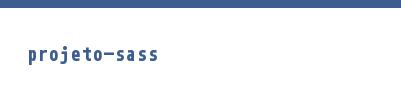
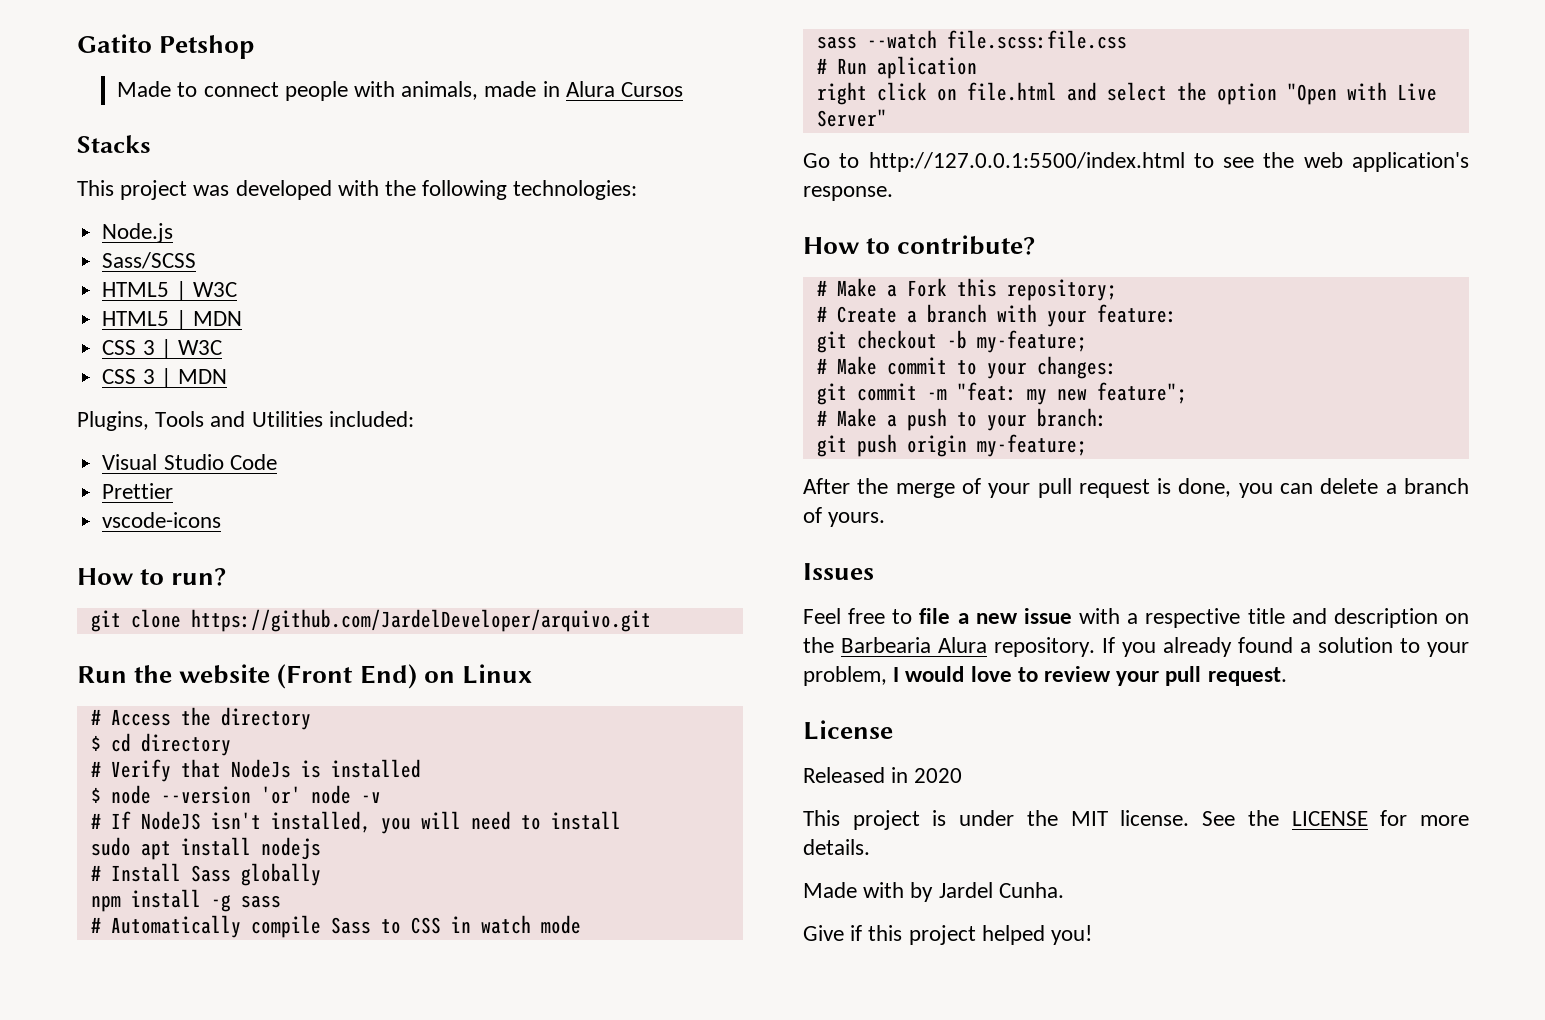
[26,46,158,65] projeto-sass -> [77,34,256,59] [117,81,684,101] [77,135,151,153] [77,180,638,200] [102,223,174,243] [102,252,197,269] [102,281,237,301] [102,310,242,330] [102,339,222,359] [102,368,227,388] [77,411,414,431] [102,454,277,470] [102,483,174,499] [102,512,222,528] [77,568,227,586] [90,609,651,632] [77,664,532,689] [90,707,311,730] [90,733,231,756] [90,759,421,782] [90,785,381,804] [90,811,621,834] [90,837,321,860] [90,863,321,886] [90,889,281,912] [90,915,581,938] [816,30,1127,49] [816,56,977,79] [816,82,1437,105] [816,109,887,127] [803,152,1469,172] [803,186,893,201] [803,235,1036,255] [816,278,1117,301] [816,304,1177,327] [816,330,1087,353] [816,356,1117,379] [816,382,1187,405] [816,408,1107,431] [816,434,1087,457] [803,478,1469,498] [803,507,886,527] [803,563,874,580] [803,608,1469,628] [803,637,1469,657] [803,666,1287,686] [803,720,893,740] [803,767,963,783] [803,810,1469,830] [803,839,870,855] [803,882,1064,902] [803,925,1093,945] Gatito Petshop // Made to connect people with animals, made in Alura Cursos // Stacks // This project was developed with the following technologies: // Node.js // Sass/SCSS // HTML5 | W3C // HTML5 | MDN // CSS 3 | W3C // CSS 3 | MDN // Plugins, Tools and Utilities included: // Visual Studio Code // Prettier // vscode-icons // How to run? // git clone https://github.com/JardelDeveloper/arquivo.git // Run the website (Front End) on Linux // # Access the directory // $ cd directory // # Verify that NodeJs is installed // $ node --version 'or' node -v // # If NodeJS isn't installed, you will need to install // sudo apt install nodejs // # Install Sass globally // npm install -g sass // # Automatically compile Sass to CSS in watch mode // sass --watch file.scss:file.css // # Run aplication // right click on file.html and select the option "Open with Live Server" // Go to http://127.0.0.1:5500/index.html to see the web application's response. // How to contribute? // # Make a Fork this repository; // # Create a branch with your feature: // git checkout -b my-feature; // # Make commit to your changes: // git commit -m "feat: my new feature"; // # Make a push to your branch: // git push origin my-feature; // After the merge of your pull request is done, you can delete a branch of yours. // Issues // Feel free to file a new issue with a respective title and description on the Barbearia Alura repository. If you already found a solution to your problem, I would love to review your pull request. // License // Released in 2020 // This project is under the MIT license. See the LICENSE for more details. // Made with by Jardel Cunha. // Give if this project helped you!

